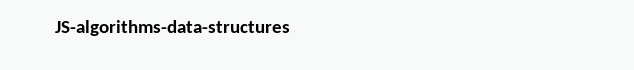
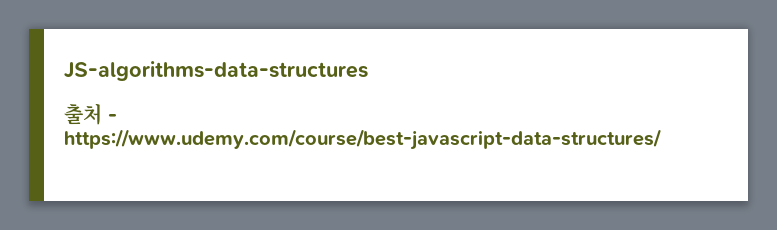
(290, 28) none -> [64,103,117,125] [64,129,662,150] // 출처 - https://www.udemy.com/course/best-javascript-data-structures/

